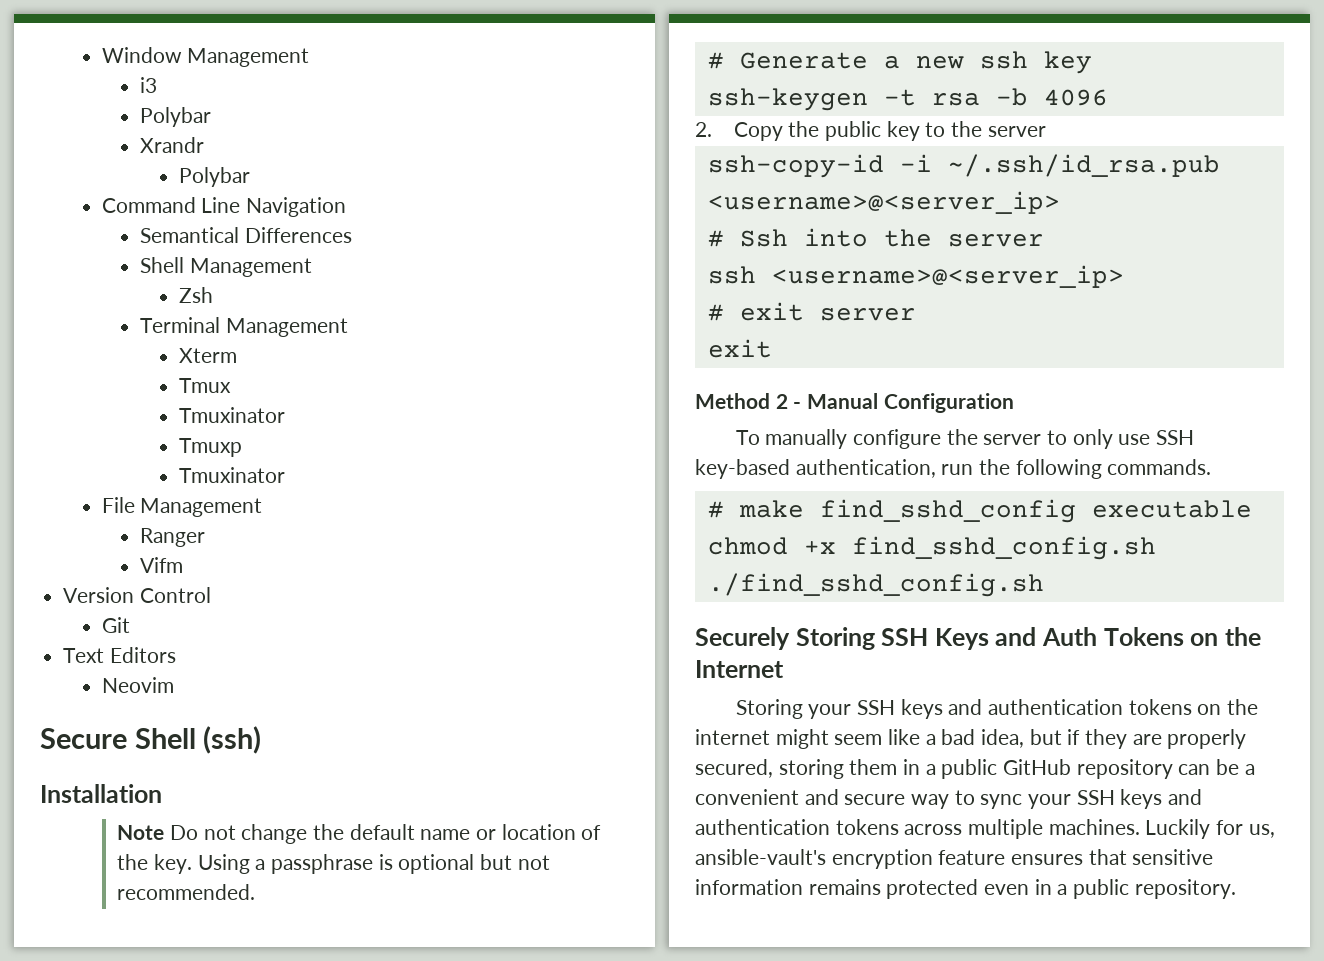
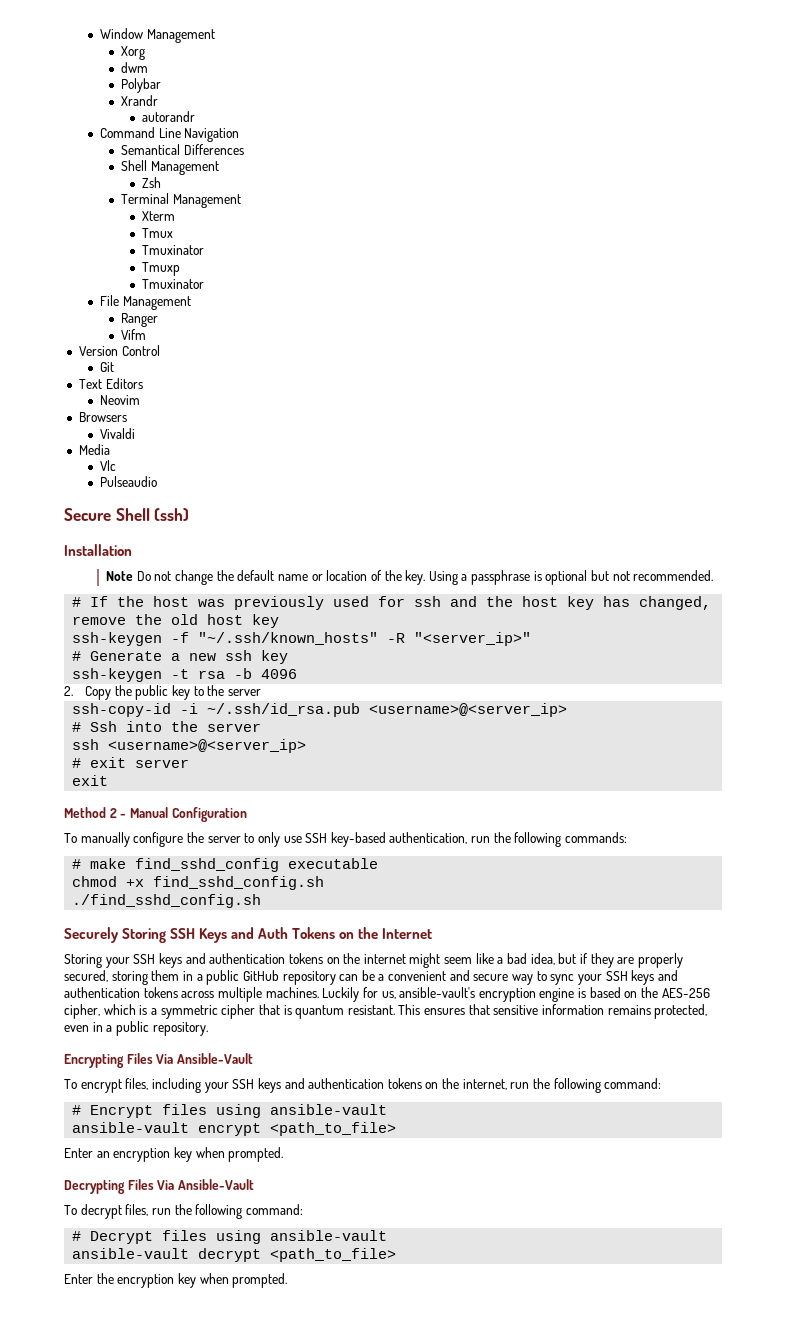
[140,77,158,93] i3 -> [120,46,145,60] [120,62,148,73] Xorg // dwm
[178,167,250,187] Polybar -> [141,111,195,122] autorandr
(174, 685) none -> [78,412,127,422] [99,428,135,439] [78,444,110,455] [99,460,116,471] [99,476,157,487] // Browsers // Vivaldi // Media // Vlc // Pulseaudio
(256, 892) none -> [72,596,712,610] [72,614,280,628] [72,632,532,646] // # If the host was previously used for ssh and the host key has changed, remove the old host key // ssh-keygen -f "~/.ssh/known_hosts" -R "<server_ip>"
[1107,459,1212,475] commands. -> [565,832,628,843] commands:
[938,850,1006,865] feature -> [539,987,710,1002] [64,1004,421,1019] engine is based on the AES-256 cipher, which is a symmetric cipher that is quantum resistant. This
[886,879,979,899] protected -> [654,1004,708,1019] protected,
(1236, 889) none -> [64,1053,253,1068] [64,1078,662,1093] [72,1104,388,1118] [72,1122,397,1136] [64,1147,284,1162] [64,1179,254,1194] [64,1204,303,1219] [72,1230,388,1244] [72,1248,397,1262] [64,1273,288,1288] // Encrypting Files Via Ansible-Vault // To encrypt files, including your SSH keys and authentication tokens on the internet, run the following command: // # Encrypt files using ansible-vault // ansible-vault encrypt <path_to_file> // Enter an encryption key when prompted. // Decrypting Files Via Ansible-Vault // To decrypt files, run the following command: // # Decrypt files using ansible-vault // ansible-vault decrypt <path_to_file> // Enter the encryption key when prompted.

